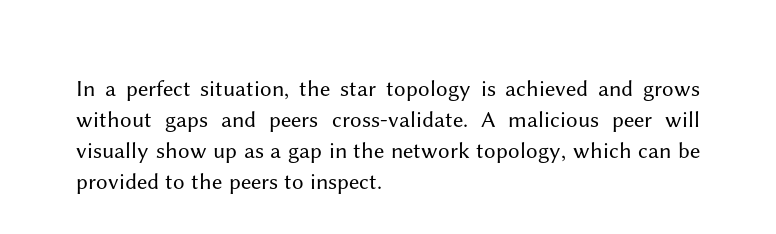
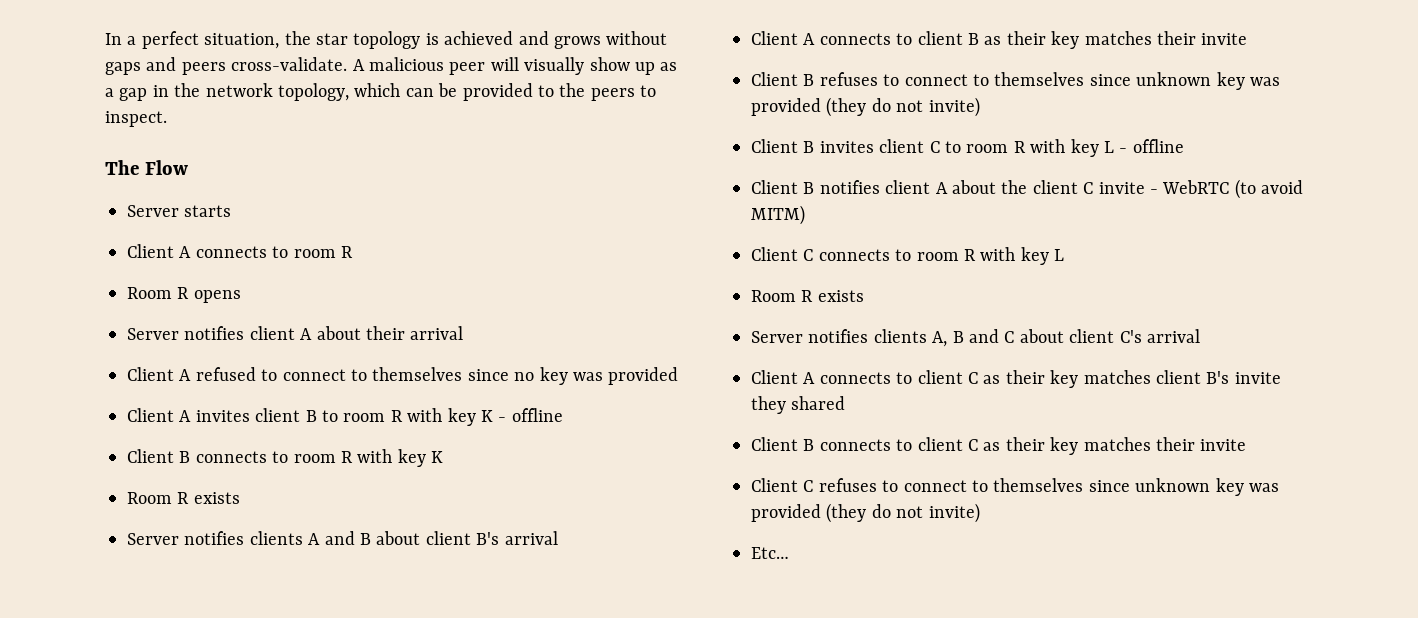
(383, 184) none -> [105,160,188,175] [127,205,232,217] [127,244,353,258] [127,287,241,303] [127,326,464,340] [127,367,679,385] [127,408,563,426] [127,449,444,467] [127,492,240,504] [127,531,558,545] [751,31,1248,49] [751,72,1280,90] [751,97,980,117] [751,139,1184,157] [751,179,1304,199] [751,205,805,225] [751,247,1065,265] [751,290,864,302] [751,329,1200,347] [751,370,1281,388] [751,396,846,414] [751,437,1247,455] [751,478,1279,496] [751,503,980,523] [751,547,789,559] // The Flow // Server starts // Client A connects to room R // Room R opens // Server notifies client A about their arrival // Client A refused to connect to themselves since no key was provided // Client A invites client B to room R with key K - offline // Client B connects to room R with key K // Room R exists // Server notifies clients A and B about client B's arrival // Client A connects to client B as their key matches their invite // Client B refuses to connect to themselves since unknown key was provided (they do not invite) // Client B invites client C to room R with key L - offline // Client B notifies client A about the client C invite - WebRTC (to avoid MITM) // Client C connects to room R with key L // Room R exists // Server notifies clients A, B and C about client C's arrival // Client A connects to client C as their key matches client B's invite they shared // Client B connects to client C as their key matches their invite // Client C refuses to connect to themselves since unknown key was provided (they do not invite) // Etc…

